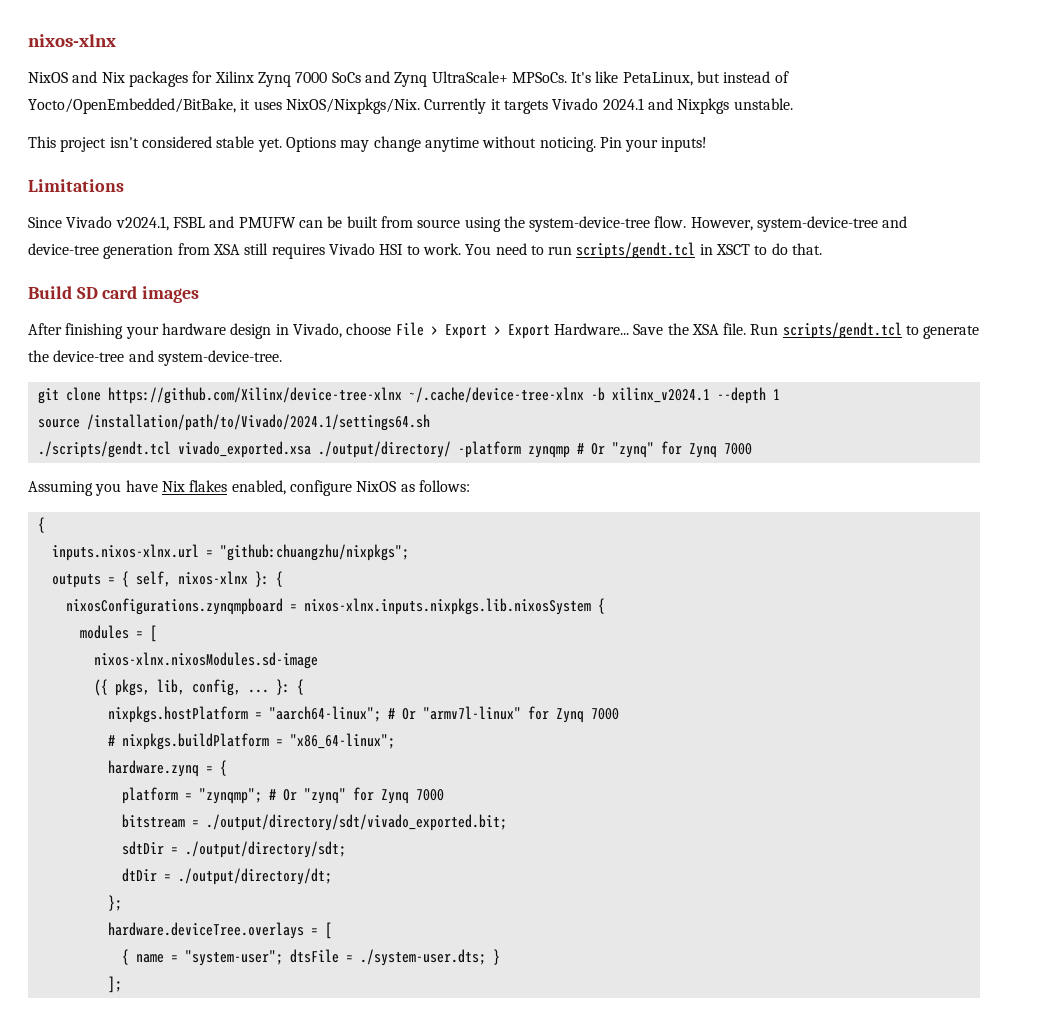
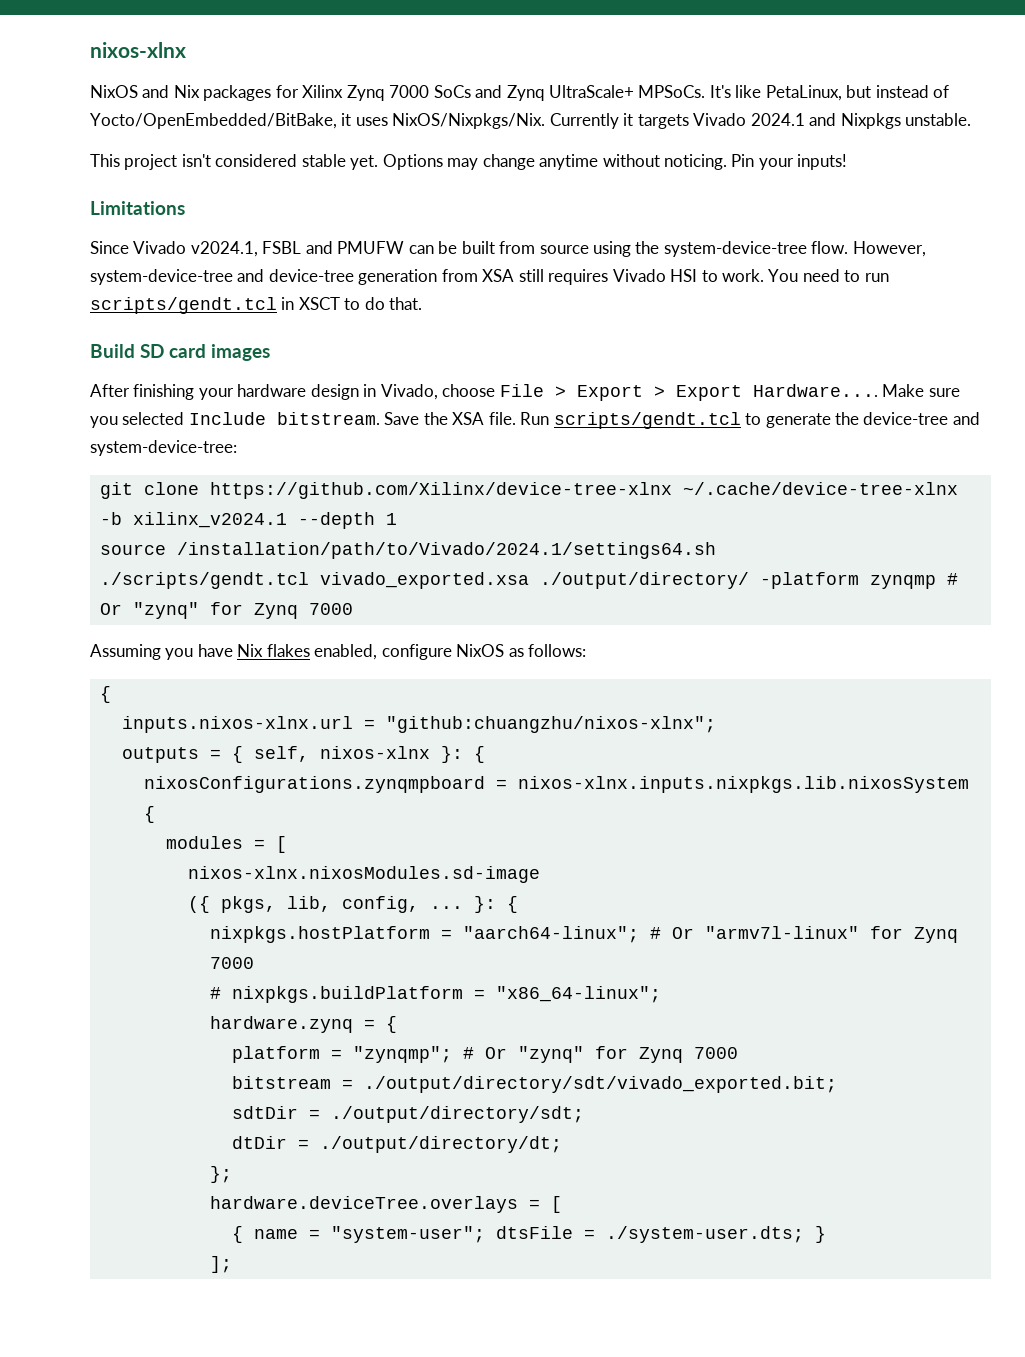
[553,323,629,335] Hardware... -> [752,384,960,397] [90,412,380,428] Hardware.... Make sure you selected Include bitstream.
[157,350,282,366] system-device-tree. -> [90,440,237,456] system-device-tree:
[219,544,409,561] "github:chuangzhu/nixpkgs"; -> [385,716,716,733] "github:chuangzhu/nixos-xlnx";

